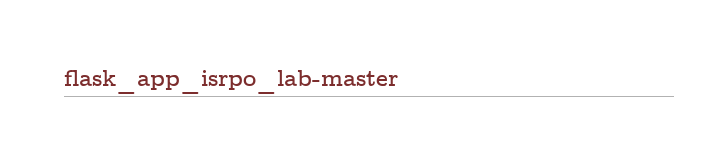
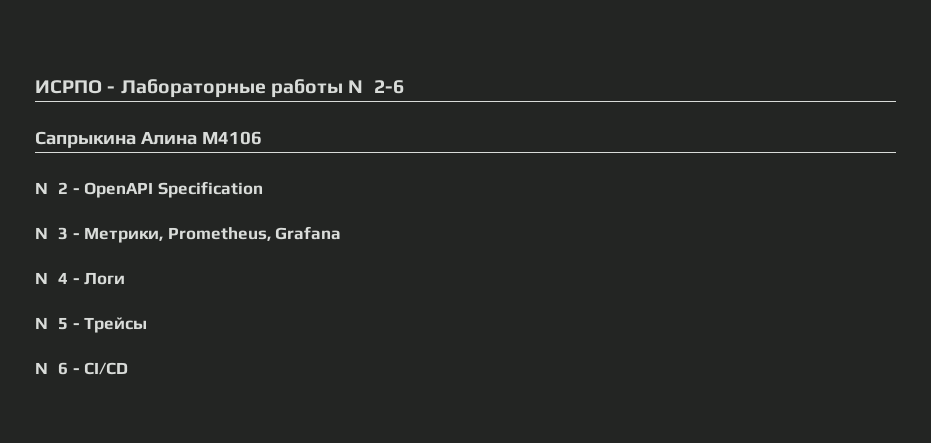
[64,70,398,94] flask_app_isrpo_lab-master -> [35,79,405,98] [35,131,262,148] [35,181,263,198] [35,226,342,243] [35,272,126,285] [35,317,148,333] [35,362,129,375] ИСРПО - Лабораторные работы №2-6 // Сапрыкина Алина М4106 // №2 - OpenAPI Specification // №3 - Метрики, Prometheus, Grafana // №4 - Логи // №5 - Трейсы // №6 - CI/CD

